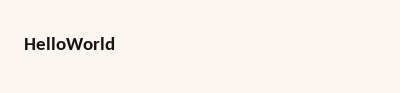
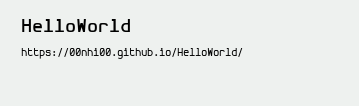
(115, 43) none -> [21,48,243,59] // https://00nhi00.github.io/HelloWorld/

